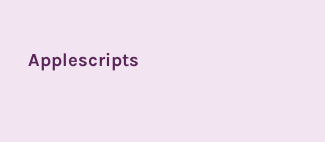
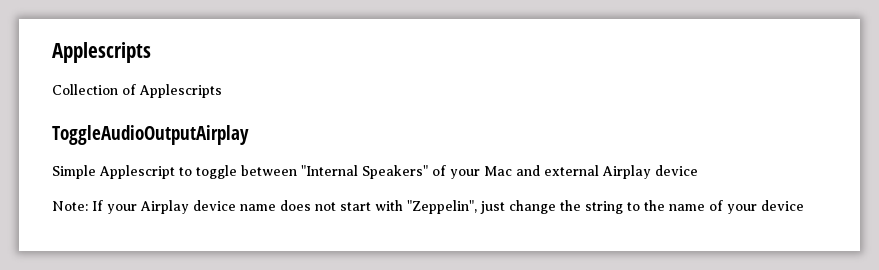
[28,52,139,71] Applescripts -> [52,42,151,63] [52,84,222,98] [52,125,249,145] [52,165,698,179] [52,200,804,214] Applescripts // Collection of Applescripts // ToggleAudioOutputAirplay // Simple Applescript to toggle between "Internal Speakers" of your Mac and external Airplay device // Note: If your Airplay device name does not start with "Zeppelin", just change the string to the name of your device

